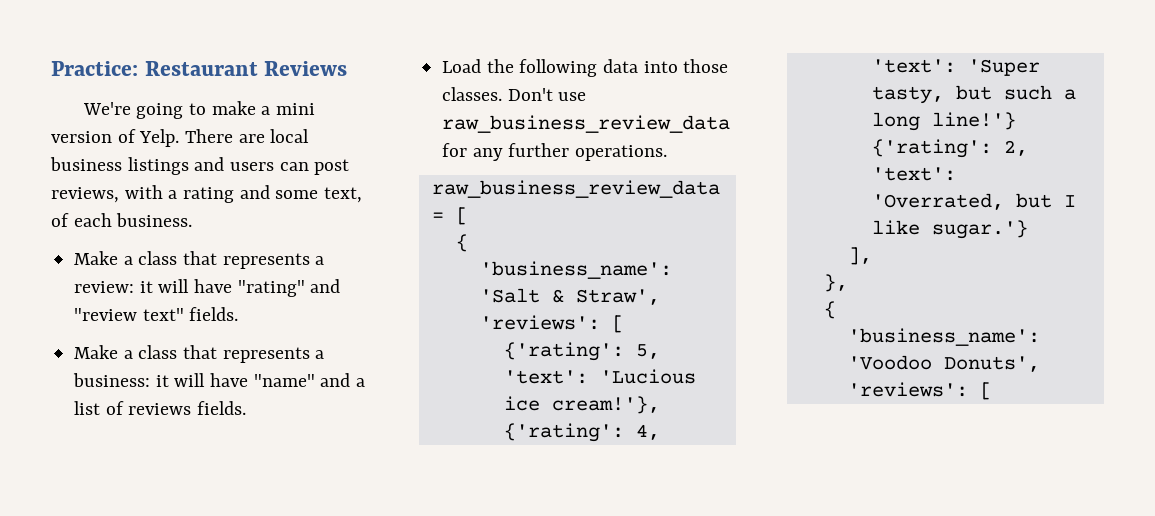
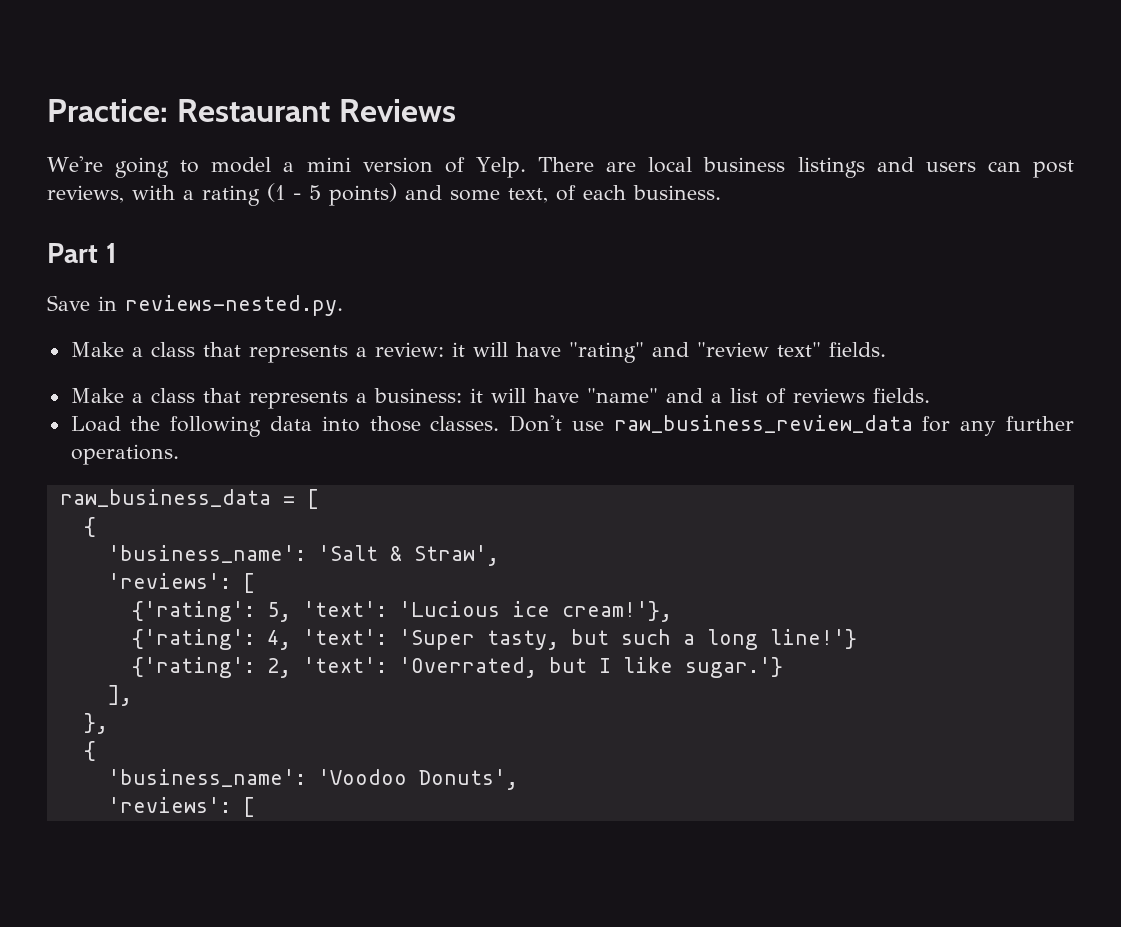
[211,101,256,115] make -> [211,157,272,173] model
(235, 195) none -> [267,183,397,206] (1 - 5 points)
(193, 220) none -> [47,243,117,263] [47,295,343,316] // Part 1 // Save in reviews-nested.py.
[431,180,720,198] raw_business_review_data -> [59,489,271,507] raw_business_data

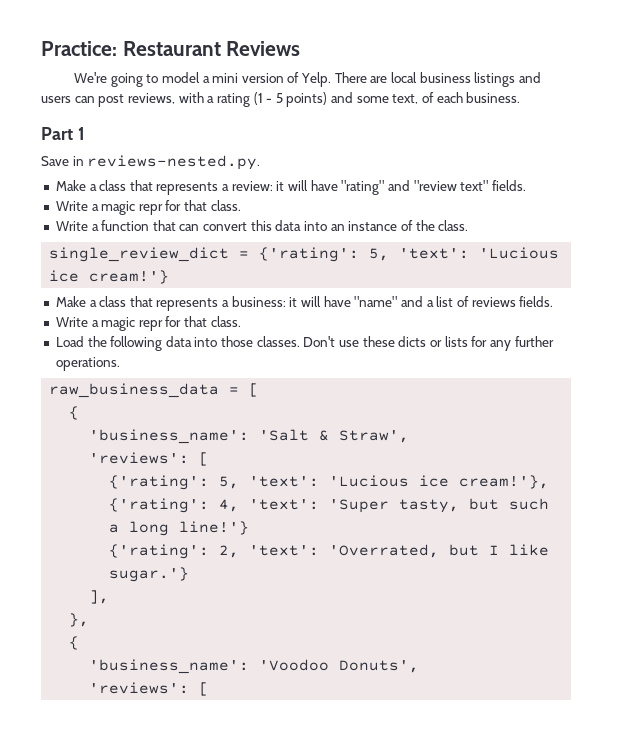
(886, 349) none -> [55,200,241,215] [55,220,469,231] [49,247,560,262] [49,270,170,284] // Write a magic repr for that class. // Write a function that can convert this data into an instance of the class. // single_review_dict = {'rating': 5, 'text': 'Lucious ice cream!'}
(930, 395) none -> [55,316,241,331] // Write a magic repr for that class.
[613,415,913,433] raw_business_review_data -> [362,336,468,347] these dicts or lists

